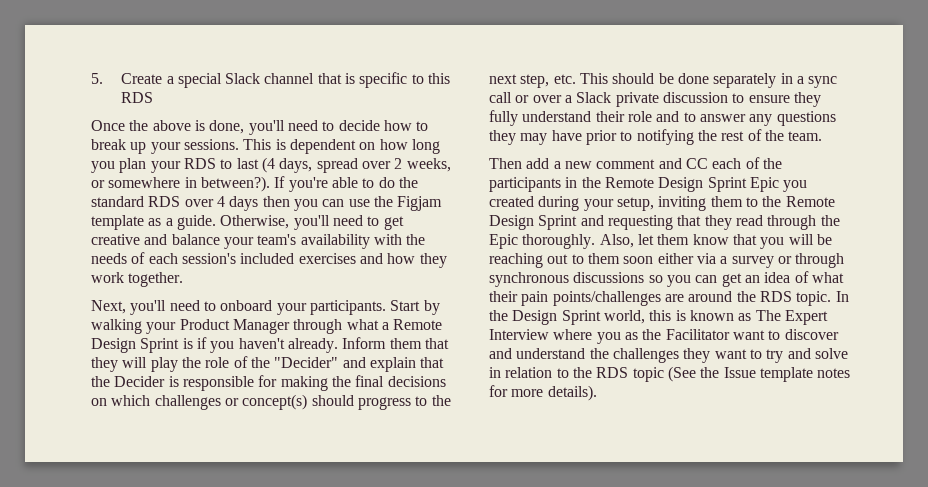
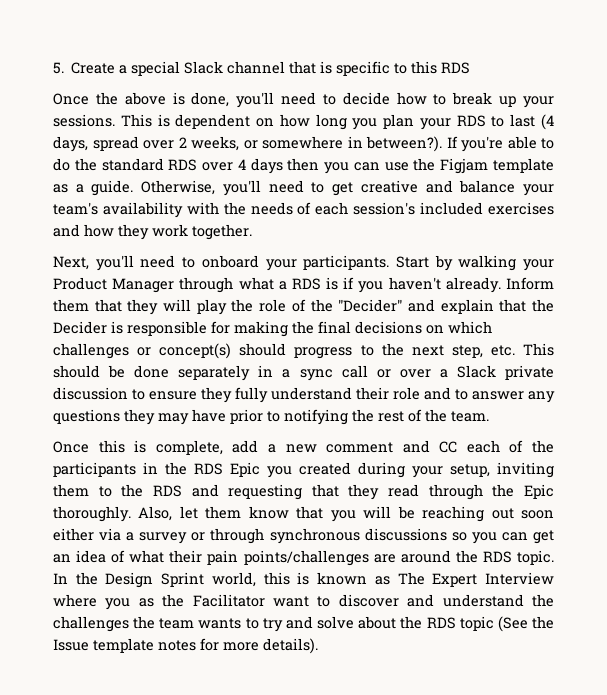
[393,319,443,330] [91,338,180,353] Remote Design Sprint -> [291,278,321,290] RDS
[489,158,522,169] Then -> [53,440,223,455] Once this is complete,
[604,177,747,192] Remote Design Sprint -> [194,463,223,475] RDS
[785,196,835,207] [489,215,578,230] Remote Design Sprint -> [152,485,182,497] RDS
[571,253,620,264] to them -> (514, 513) none
[683,348,747,363] they want -> [133,616,242,629] the team wants
[489,367,569,378] in relation to -> [358,616,397,629] about

